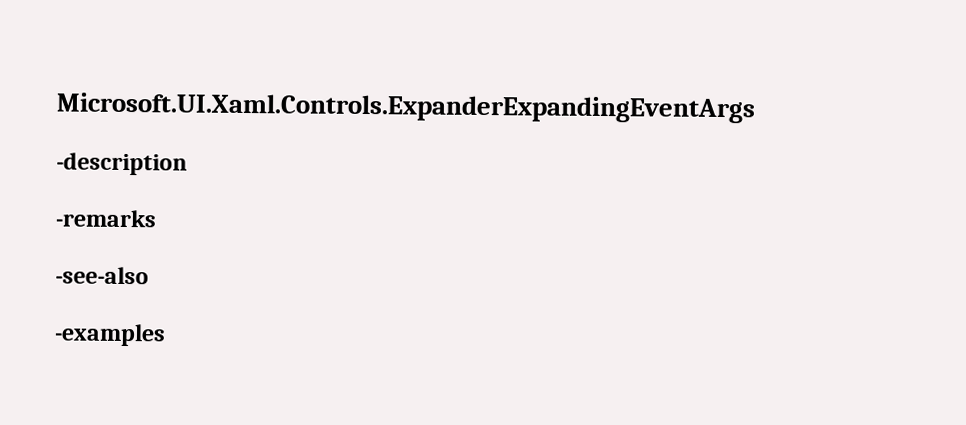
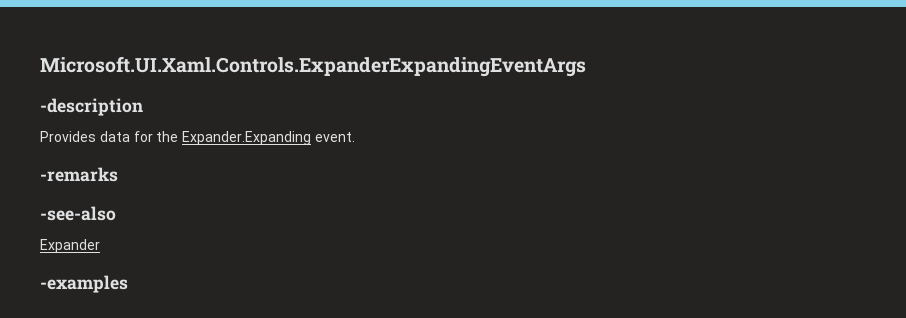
(188, 164) none -> [40,131,355,145] // Provides data for the Expander.Expanding event.
(149, 275) none -> [40,239,100,253] // Expander

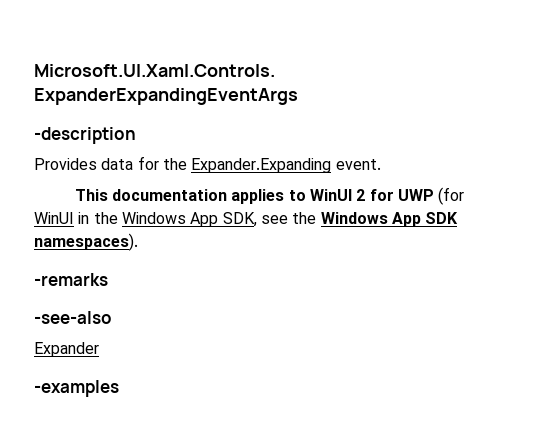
(355, 137) none -> [74,187,465,205] [34,212,459,227] [34,233,138,251] // This documentation applies to WinUI 2 for UWP (for WinUI in the Windows App SDK, see the Windows App SDK namespaces).

